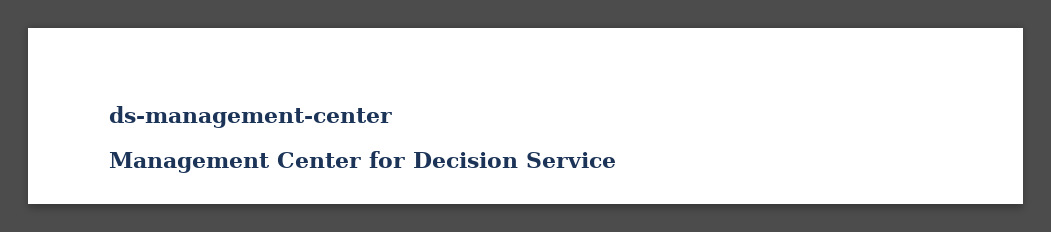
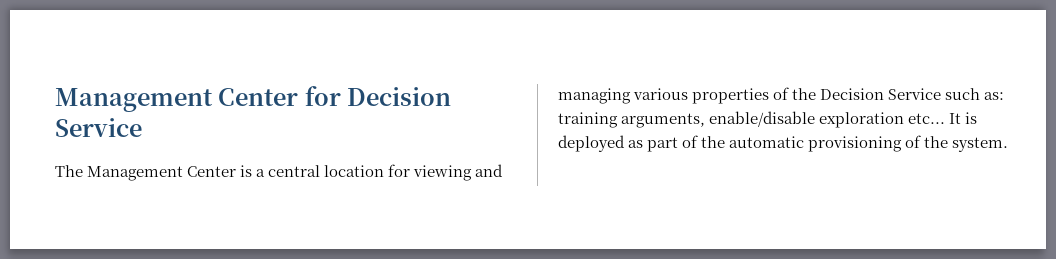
[109,106,392,128] ds-management-center // -> (55, 100) none
(616, 160) none -> [55,164,504,181] [558,87,1005,104] [558,111,978,128] [558,135,1009,152] // The Management Center is a central location for viewing and managing various properties of the Decision Service such as: training arguments, enable/disable exploration etc... It is deployed as part of the automatic provisioning of the system.

